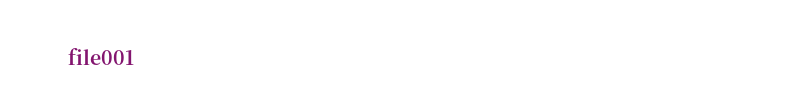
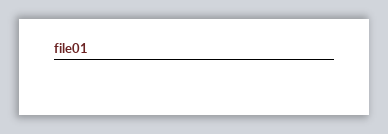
[68,48,134,65] file001 -> [54,43,88,53] file01

